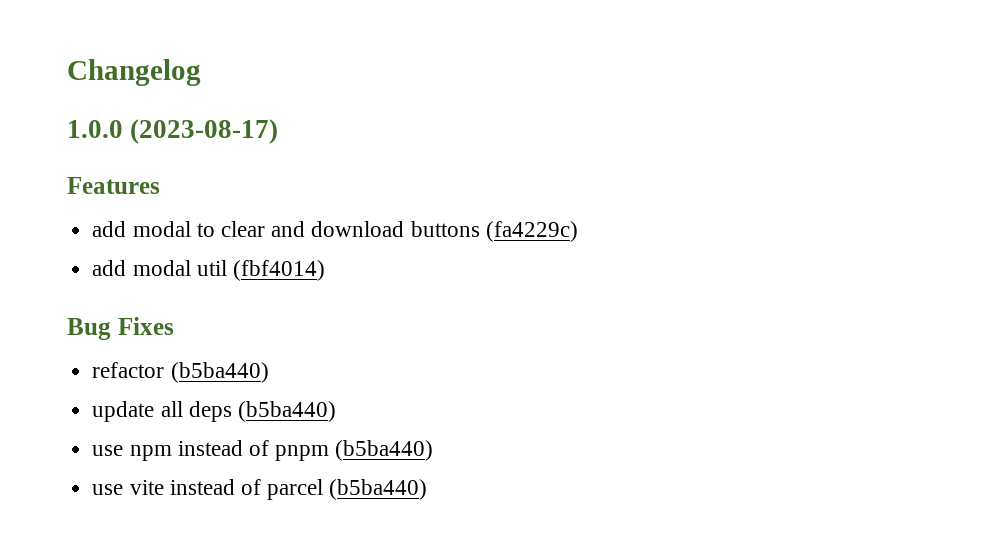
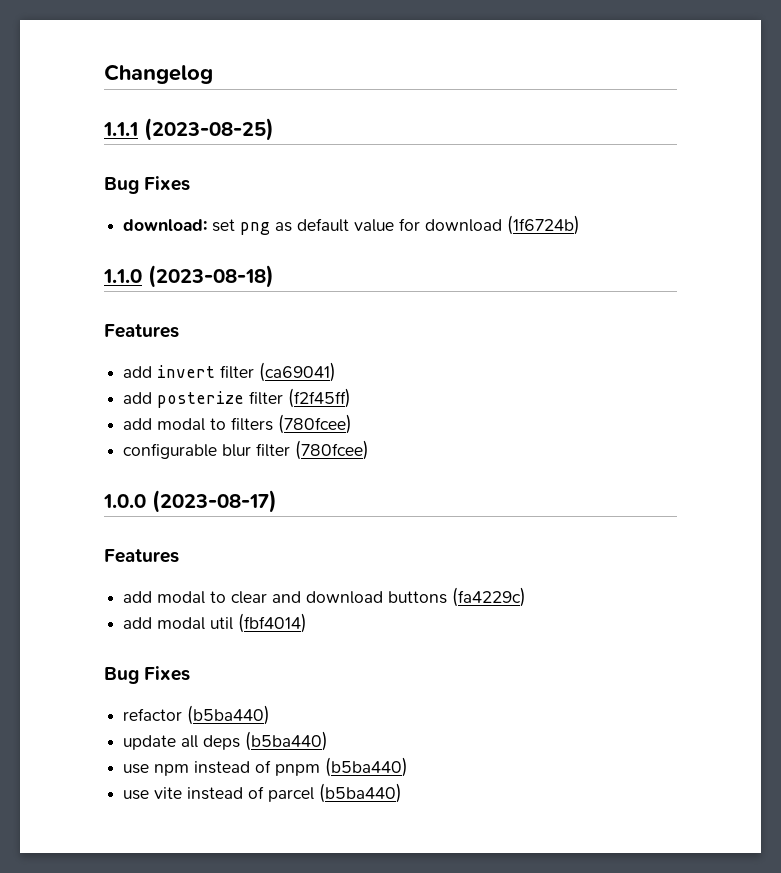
(201, 72) none -> [103,118,274,141] [104,176,191,194] [123,215,581,235] [103,265,274,288] [104,324,179,338] [123,362,337,382] [123,388,352,408] [123,414,353,434] [123,440,370,460] // 1.1.1 (2023-08-25) // Bug Fixes // download: set png as default value for download (1f6724b) // 1.1.0 (2023-08-18) // Features // add invert filter (ca69041) // add posterize filter (f2f45ff) // add modal to filters (780fcee) // configurable blur filter (780fcee)

